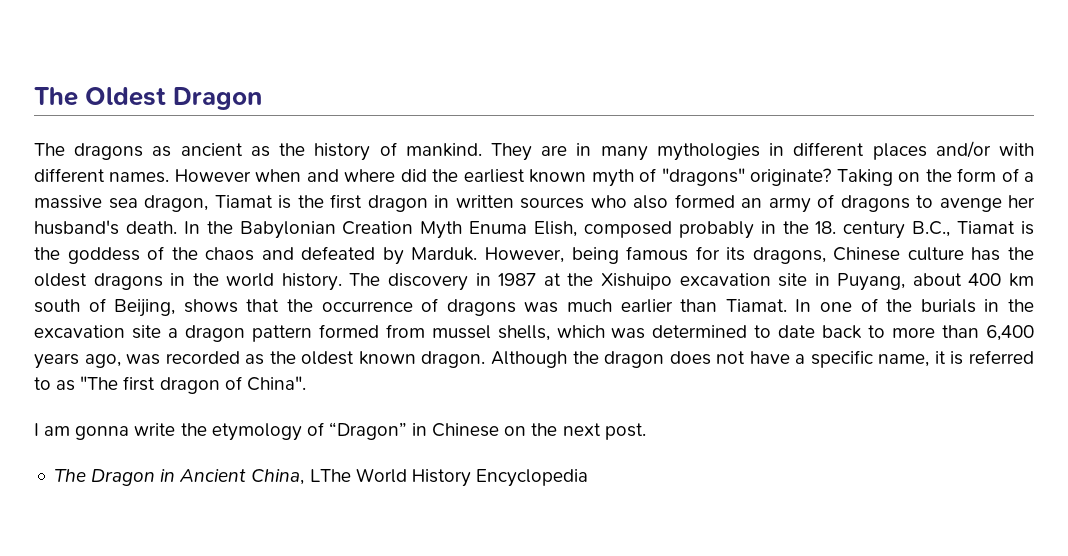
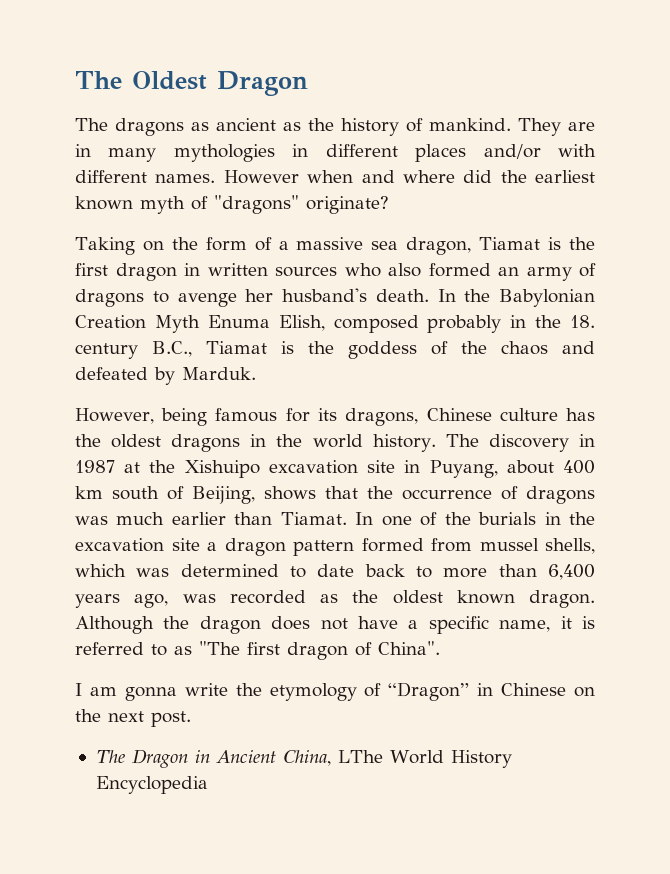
(832, 177) none -> (389, 205) //
(478, 254) none -> (256, 373) //

